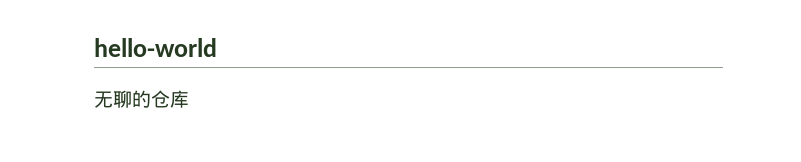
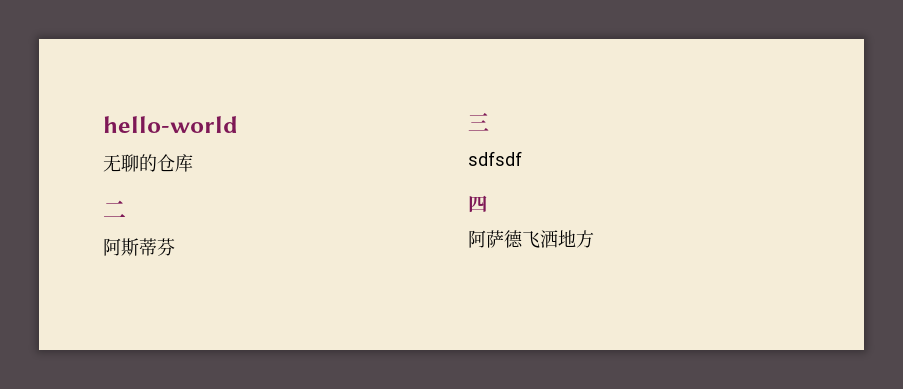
(189, 99) none -> [103,200,126,218] [103,238,175,256] [468,112,489,131] [468,151,522,166] [468,195,488,213] [468,230,594,248] // 二 // 阿斯蒂芬 // 三 // sdfsdf // 四 // 阿萨德飞洒地方

